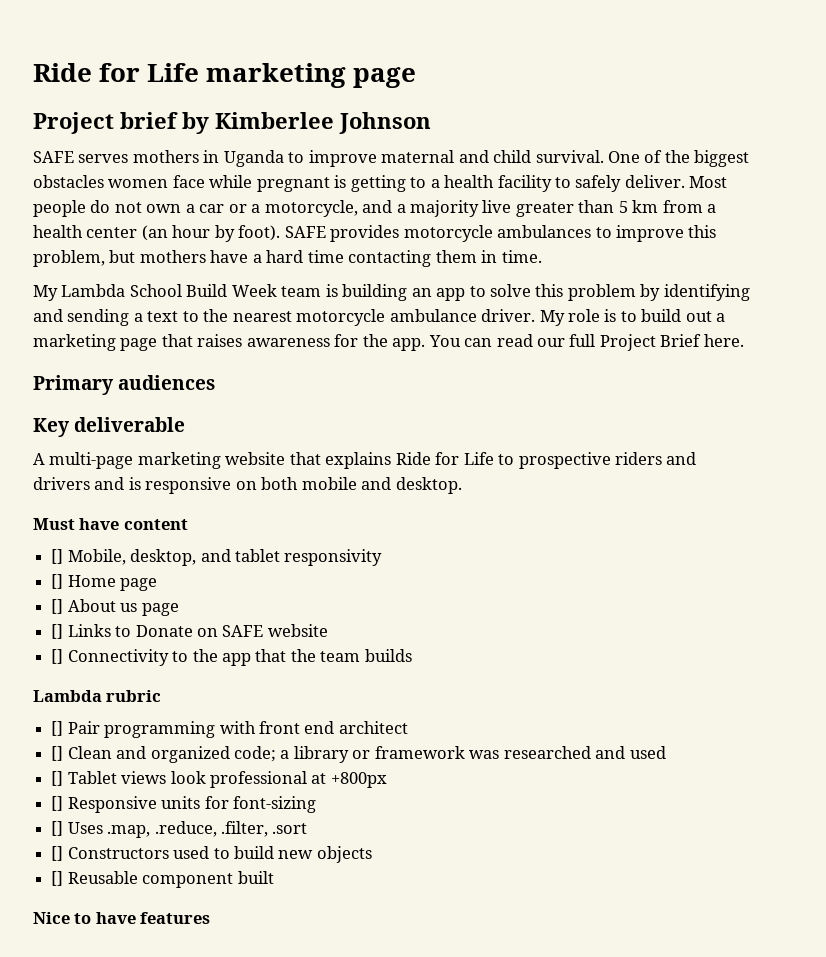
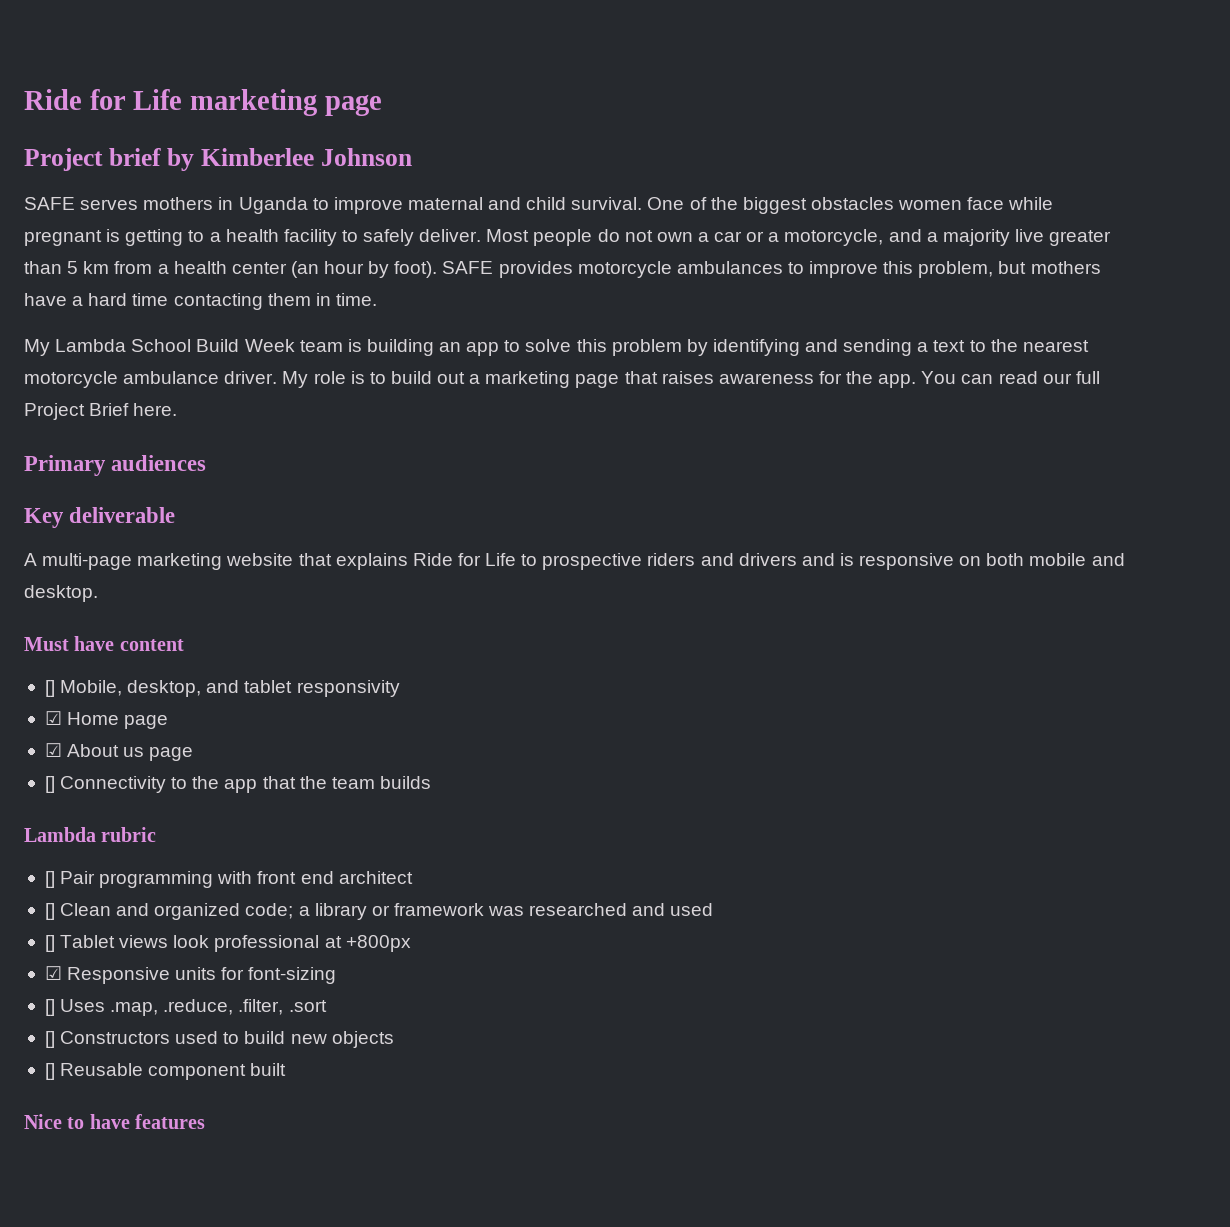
[51,574,64,589] [] -> [44,711,62,725] ☑
[51,599,64,614] [] -> [44,743,62,757] ☑
[51,624,328,639] // [] Links to Donate on SAFE website -> (194, 754) none
[51,796,64,811] [] -> [44,966,62,980] ☑

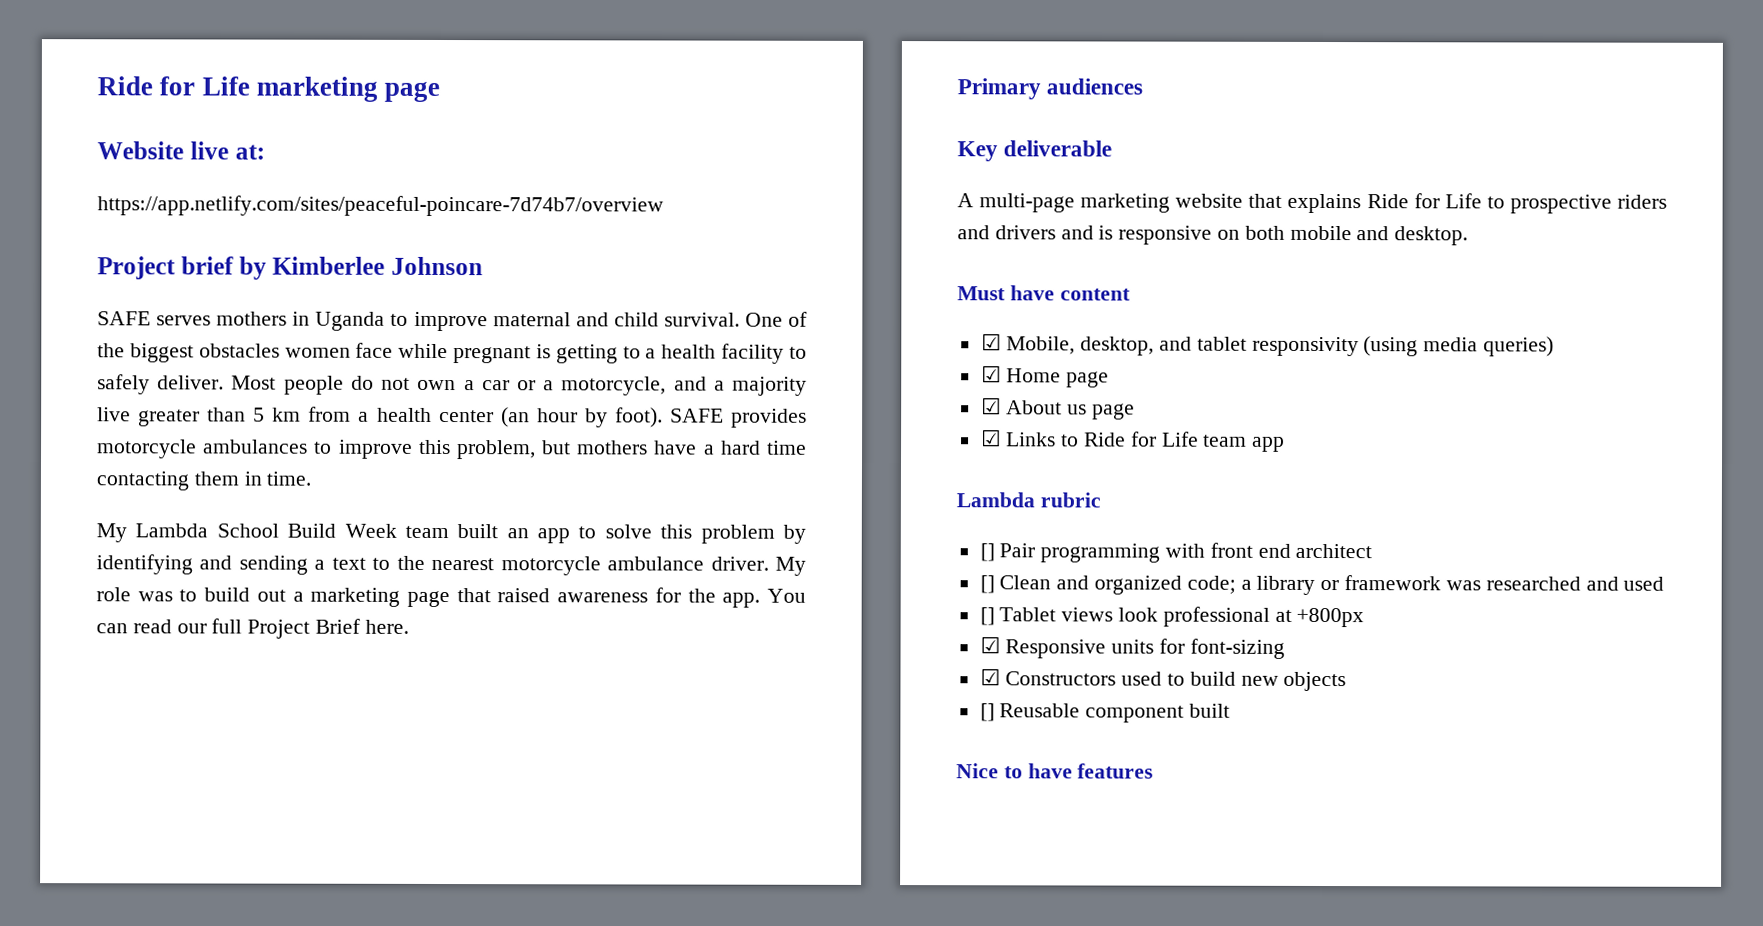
(382, 105) none -> [97,141,265,160] [97,195,664,217] // Website live at: // https://app.netlify.com/sites/peaceful-poincare-7d74b7/overview
[347,339,434,356] is building -> [457,524,499,539] built
[350,371,365,384] is -> [137,591,173,602] was
[661,371,714,384] raises -> [497,588,551,603] raised
[44,680,55,697] [] -> [980,333,1002,351] ☑
(400, 688) none -> [1363,336,1555,357] (using media queries)
[44,776,431,793] [] Connectivity to the app that the team builds -> [980,429,1286,452] ☑ Links to Ride for Life team app
[44,999,327,1016] [44,1031,55,1048] [] Uses .map, .reduce, .filter, .sort // [] -> [979,668,1001,686] ☑

